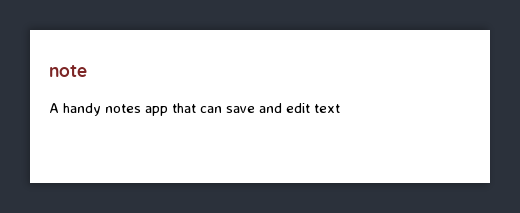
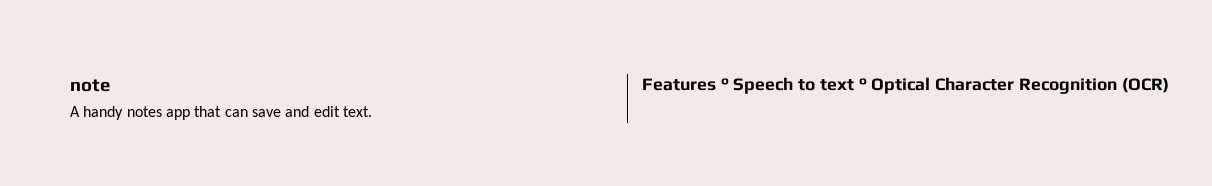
[314,104,340,113] text -> [342,106,372,117] [642,77,1169,94] text. // Features ° Speech to text ° Optical Character Recognition (OCR)

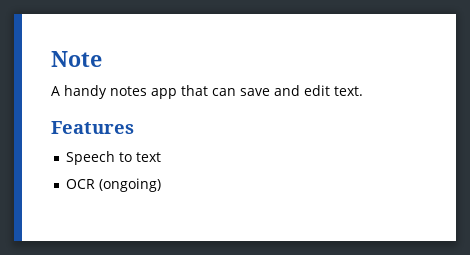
[70,79,110,92] note -> [51,51,102,67] Note
[720,78,729,90] ° -> (134, 127) //
[858,77,1169,94] ° Optical Character Recognition (OCR) -> [66,178,162,192] // OCR (ongoing)

